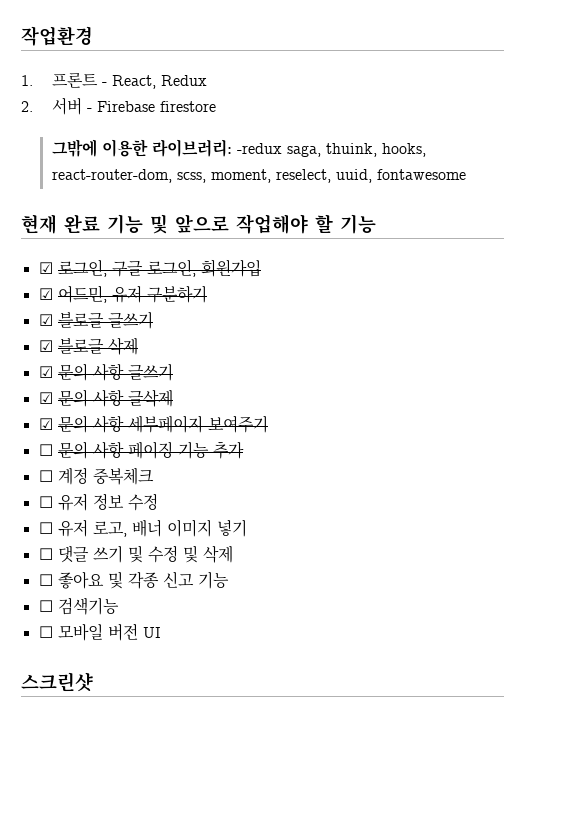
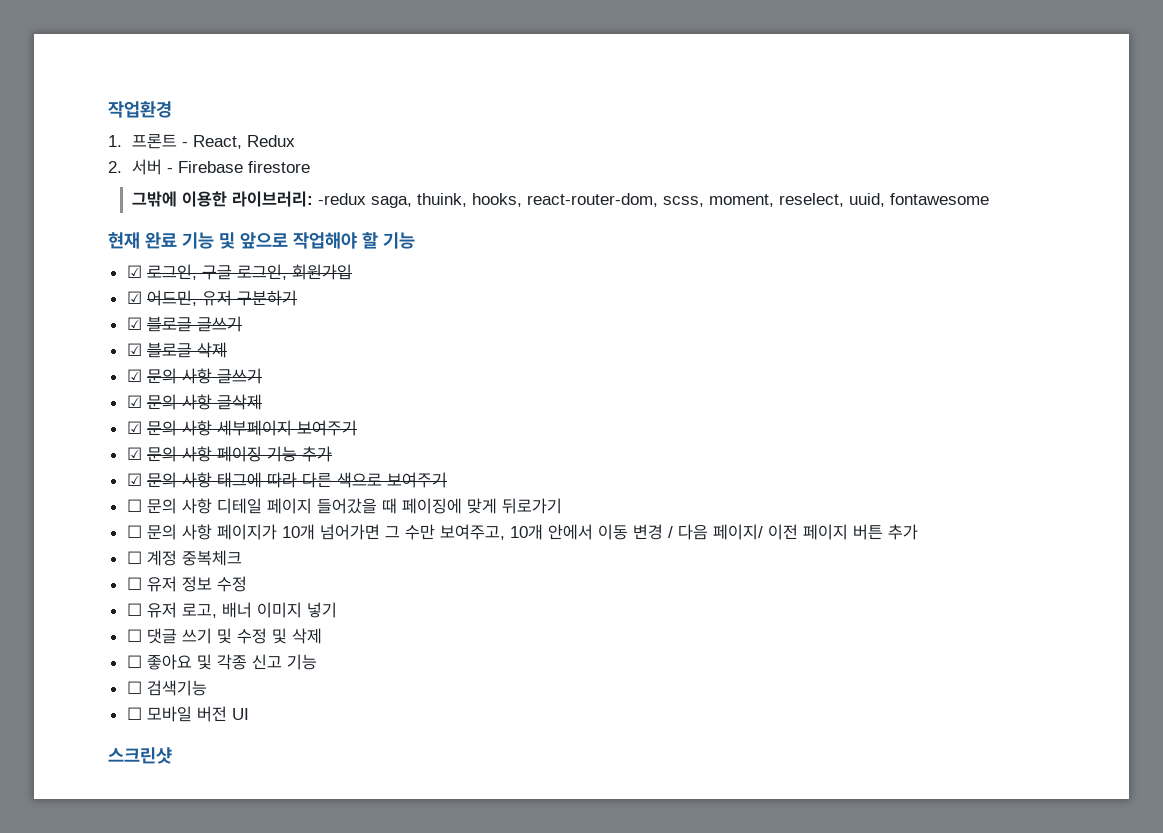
[38,444,53,456] ☐ -> [126,447,142,460] ☑
(244, 450) none -> [126,472,447,488] [126,498,562,514] [126,524,918,540] // ☑ 문의 사항 태그에 따라 다른 색으로 보여주기 // ☐ 문의 사항 디테일 페이지 들어갔을 때 페이징에 맞게 뒤로가기 // ☐ 문의 사항 페이지가 10개 넘어가면 그 수만 보여주고, 10개 안에서 이동 변경 / 다음 페이지/ 이전 페이지 버튼 추가

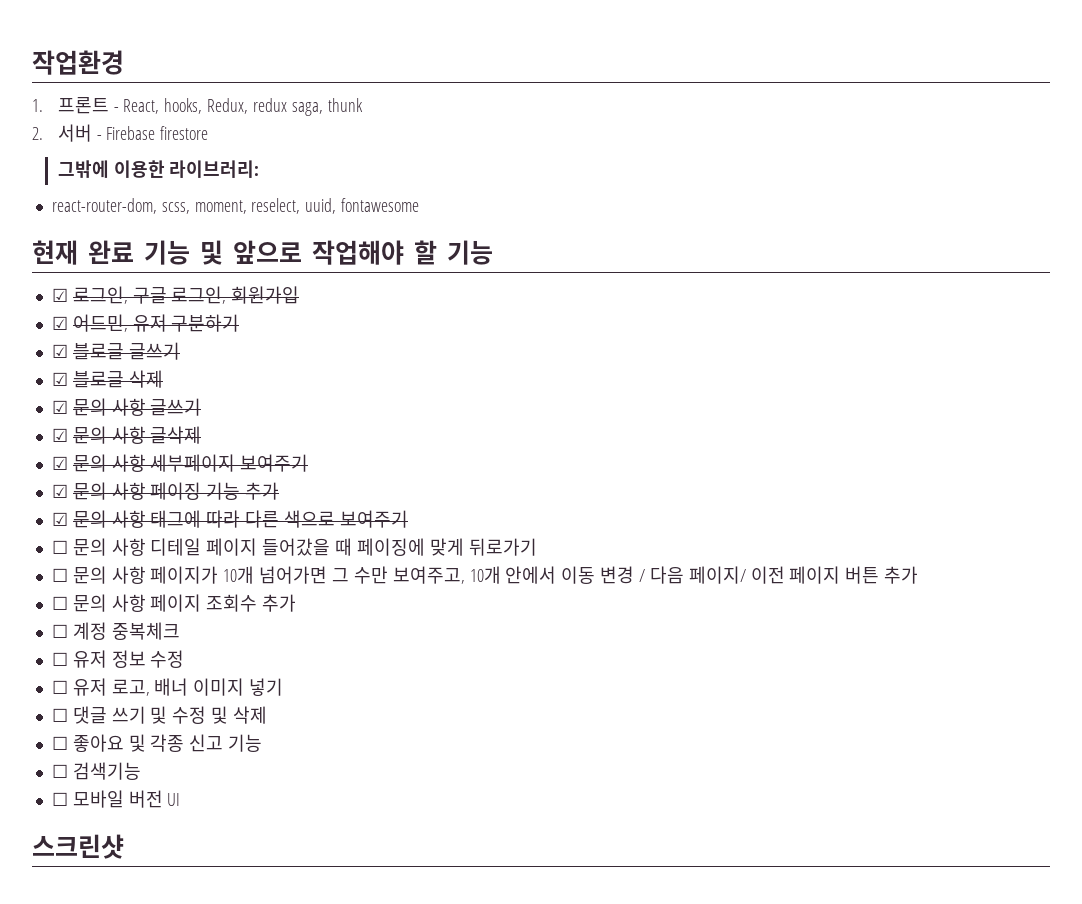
[247,135,296,147] Redux -> [164,98,363,116] hooks, Redux, redux saga, thunk
[318,193,523,208] -redux saga, thuink, hooks, -> (260, 169) //
(918, 532) none -> [51,594,297,612] // ☐ 문의 사항 페이지 조회수 추가

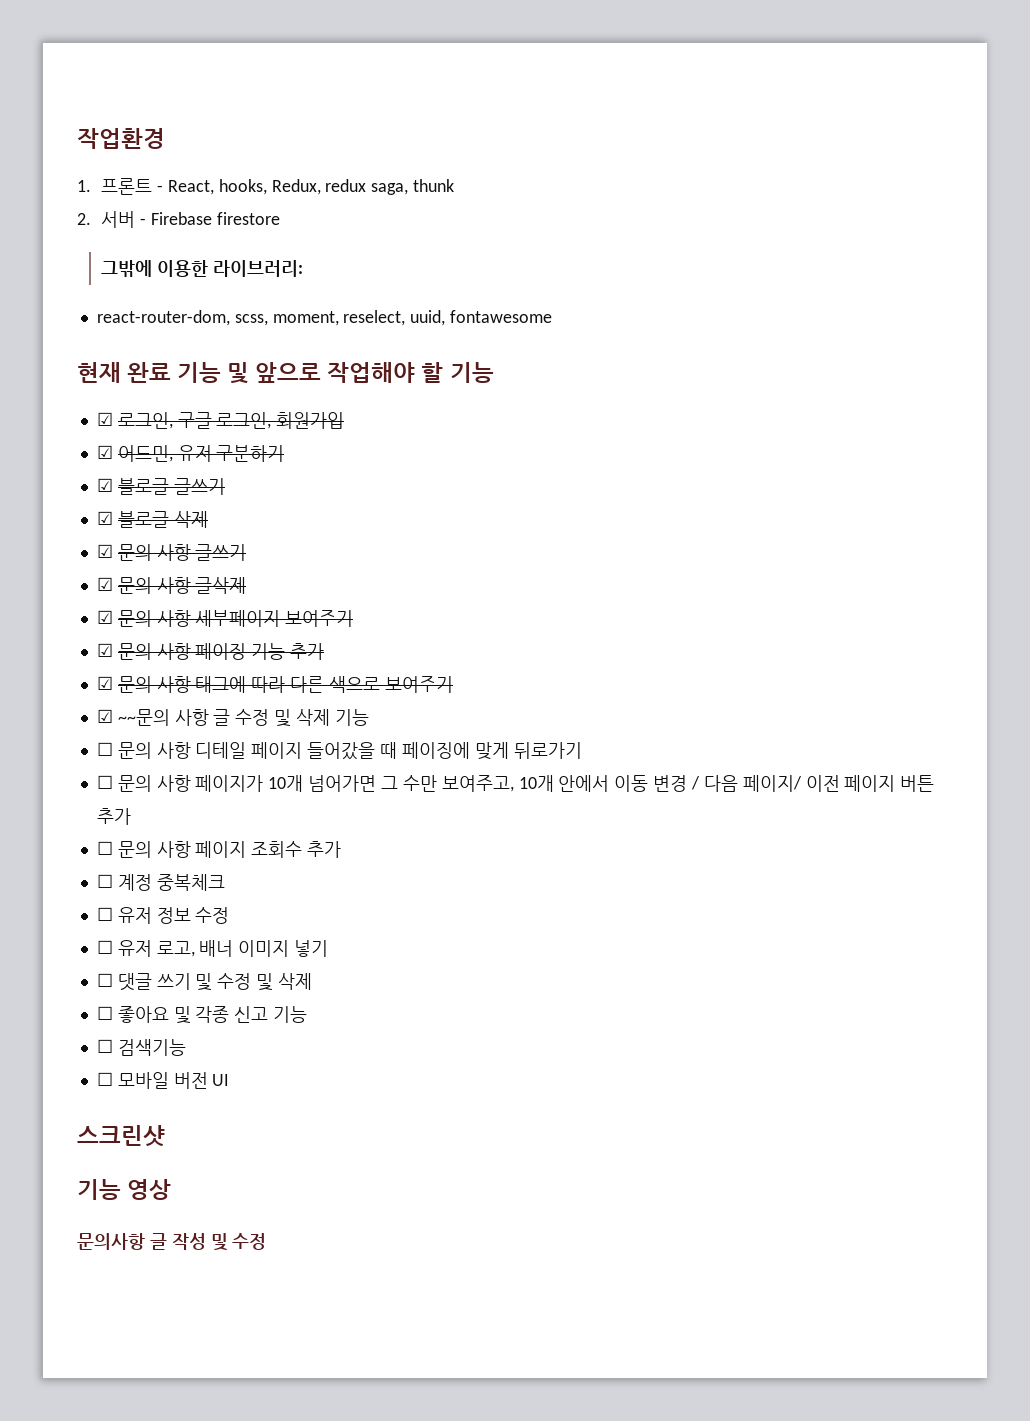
(408, 519) none -> [96,709,369,727] // ☑ ~~문의 사항 글 수정 및 삭제 기능
(124, 846) none -> [77,1179,172,1200] [77,1233,267,1251] // 기능 영상 // 문의사항 글 작성 및 수정

